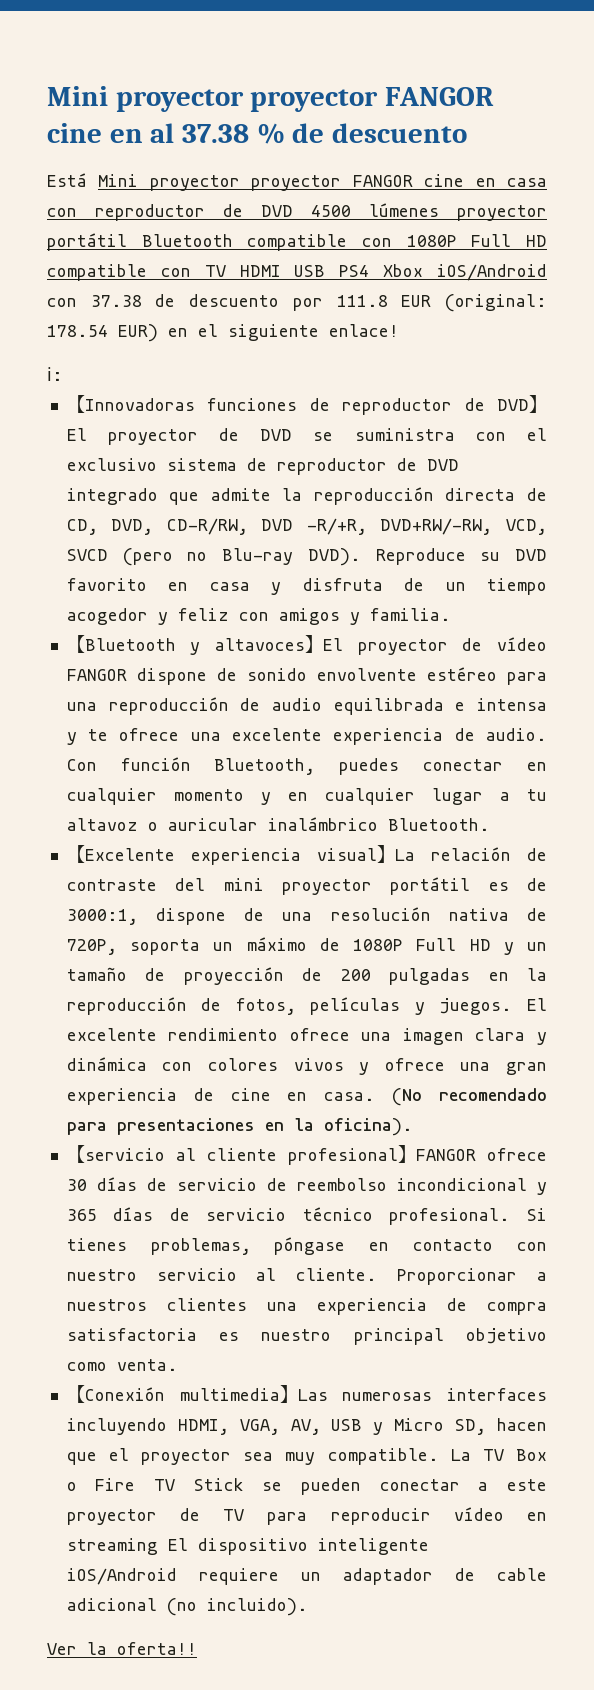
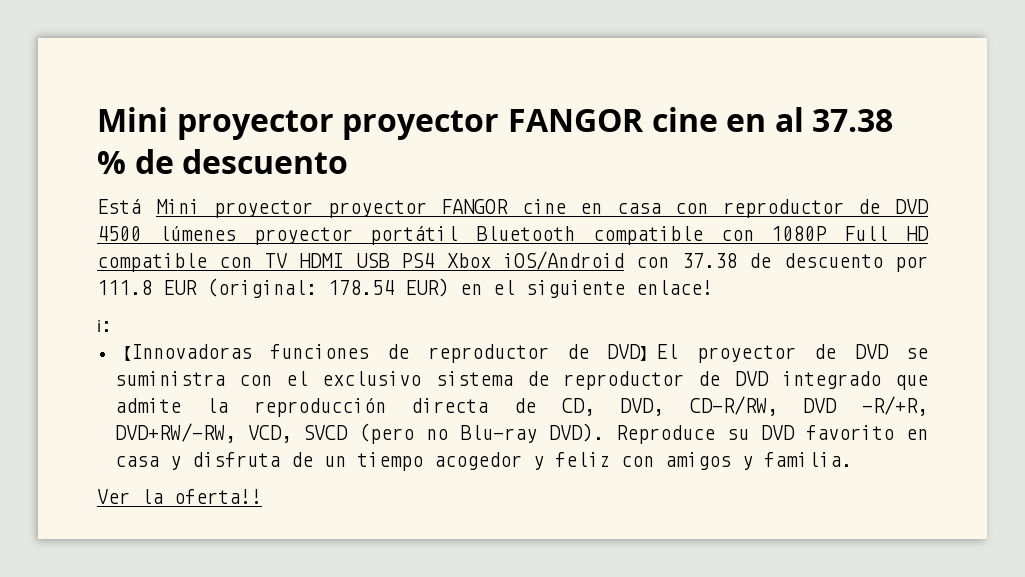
[66,635,547,655] [66,667,547,685] [66,697,547,715] [66,728,547,745] [66,757,547,775] [66,788,547,805] [66,817,490,831] [66,845,547,865] [66,877,547,895] [66,907,547,925] [66,937,548,955] [66,967,547,985] [66,997,547,1015] [66,1028,547,1045] [66,1057,547,1075] [66,1088,547,1106] [66,1118,413,1136] [66,1145,547,1165] [66,1177,547,1195] [66,1207,547,1225] [66,1237,547,1255] [66,1268,547,1285] [66,1298,547,1315] [66,1328,547,1345] [66,1359,178,1371] [66,1385,547,1403] [66,1418,547,1435] [66,1448,547,1465] [66,1478,547,1495] [66,1507,547,1525] [66,1538,429,1555] [66,1568,547,1585] [66,1598,308,1616] // 【Bluetooth y altavoces】El proyector de vídeo FANGOR dispone de sonido envolvente estéreo para una reproducción de audio equilibrada e intensa y te ofrece una excelente experiencia de audio. Con función Bluetooth, puedes conectar en cualquier momento y en cualquier lugar a tu altavoz o auricular inalámbrico Bluetooth. // 【Excelente experiencia visual】La relación de contraste del mini proyector portátil es de 3000:1, dispone de una resolución nativa de 720P, soporta un máximo de 1080P Full HD y un tamaño de proyección de 200 pulgadas en la reproducción de fotos, películas y juegos. El excelente rendimiento ofrece una imagen clara y dinámica con colores vivos y ofrece una gran experiencia de cine en casa. (No recomendado para presentaciones en la oficina). // 【servicio al cliente profesional】FANGOR ofrece 30 días de servicio de reembolso incondicional y 365 días de servicio técnico profesional. Si tienes problemas, póngase en contacto con nuestro servicio al cliente. Proporcionar a nuestros clientes una experiencia de compra satisfactoria es nuestro principal objetivo como venta. // 【Conexión multimedia】Las numerosas interfaces incluyendo HDMI, VGA, AV, USB y Micro SD, hacen que el proyector sea muy compatible. La TV Box o Fire TV Stick se pueden conectar a este proyector de TV para reproducir vídeo en streaming El dispositivo inteligente iOS/Android requiere un adaptador de cable adicional (no incluido). -> (852, 459) none

